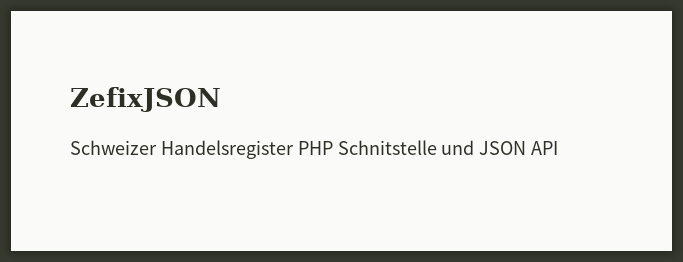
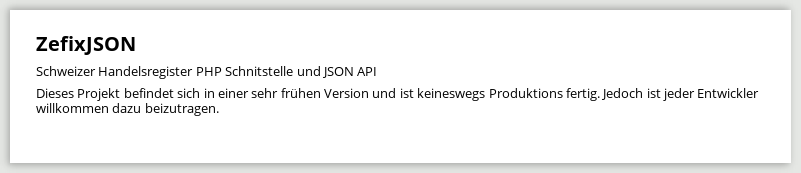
(559, 148) none -> [36,88,760,101] [36,103,219,116] // Dieses Projekt befindet sich in einer sehr frühen Version und ist keineswegs Produktions fertig. Jedoch ist jeder Entwickler willkommen dazu beizutragen.

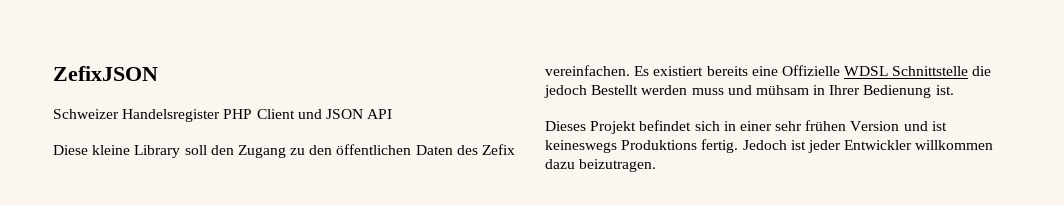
[225,66,294,76] Schnitstelle -> [256,109,295,119] Client
(378, 71) none -> [53,144,516,158] [545,65,992,76] [544,85,954,98] // Diese kleine Library soll den Zugang zu den öffentlichen Daten des Zefix vereinfachen. Es existiert bereits eine Offizielle WDSL Schnittstelle die jedoch Bestellt werden muss und mühsam in Ihrer Bedienung ist.

